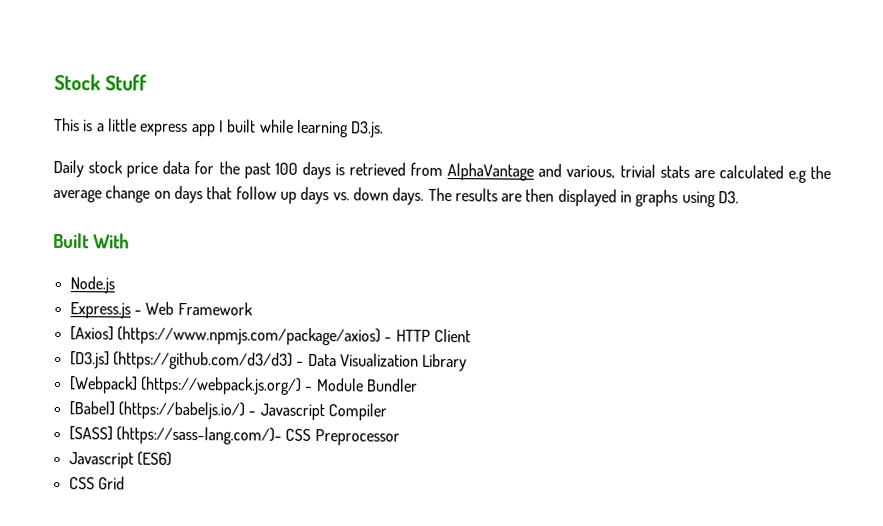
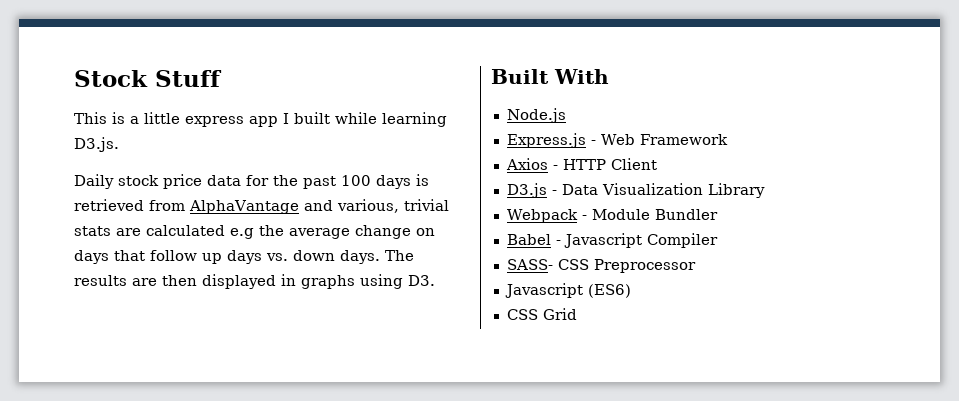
[69,326,381,346] [Axios] (https://www.npmjs.com/package/axios) -> [505,158,548,170] Axios
[69,351,293,370] [D3.js] (https://github.com/d3/d3) -> [506,183,547,198] D3.js
[68,376,302,395] [Webpack] (https://webpack.js.org/) -> [506,209,578,223] Webpack
[68,401,245,420] [Babel] (https://babeljs.io/) -> [506,234,551,245] Babel
[68,426,282,445] [SASS] (https://sass-lang.com/)- -> [506,259,553,270] SASS-

